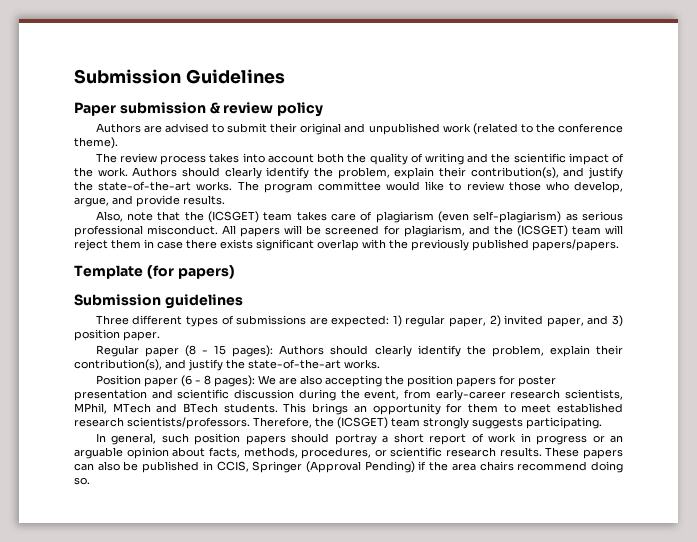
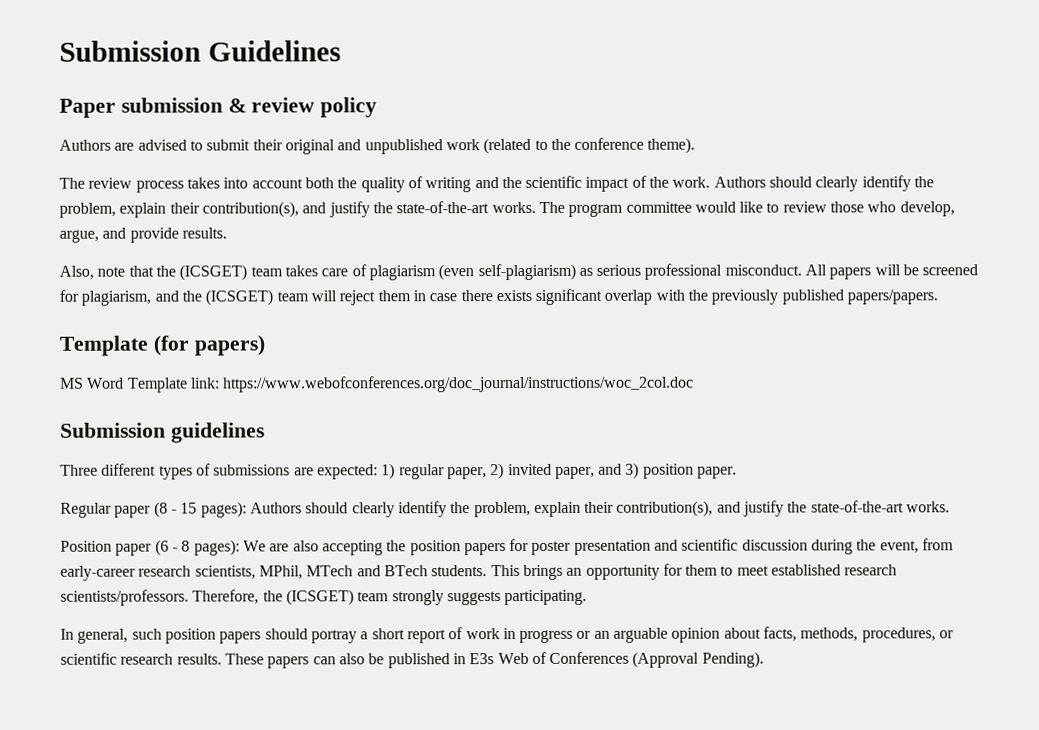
(235, 272) none -> [60,375,695,393] // MS Word Template link: https://www.webofconferences.org/doc_journal/instructions/woc_2col.doc
[216,461,623,473] [74,477,90,485] CCIS, Springer (Approval Pending) if the area chairs recommend doing so. -> [469,651,764,668] E3s Web of Conferences (Approval Pending).

